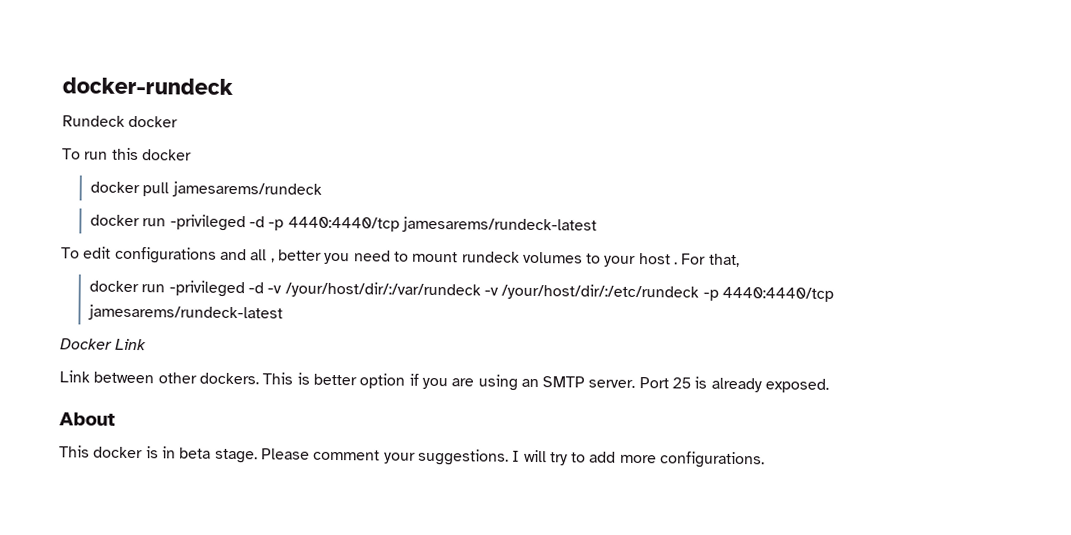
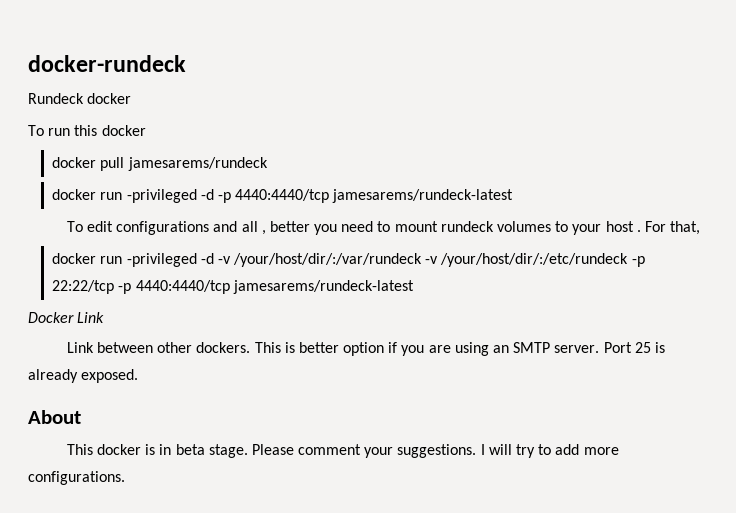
(719, 295) none -> [52,280,132,294] 22:22/tcp -p

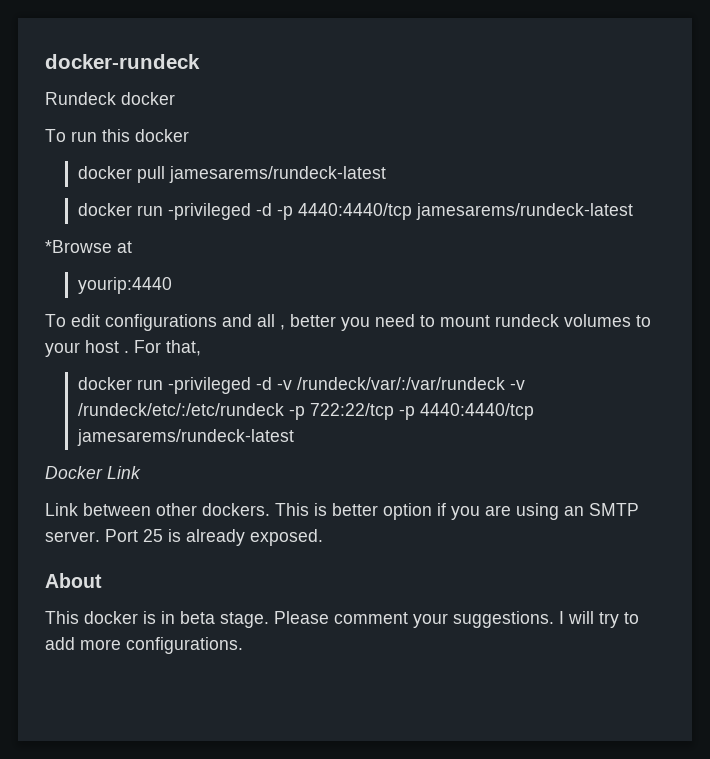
[127,157,268,171] jamesarems/rundeck -> [168,166,386,183] jamesarems/rundeck-latest
(514, 196) none -> [45,240,132,253] [77,277,172,294] // *Browse at // yourip:4440
[233,253,645,267] [52,280,115,294] /your/host/dir/:/var/rundeck -v /your/host/dir/:/etc/rundeck -p 22:22/tcp -> [296,377,525,390] [77,403,394,420] /rundeck/var/:/var/rundeck -v /rundeck/etc/:/etc/rundeck -p 722:22/tcp

